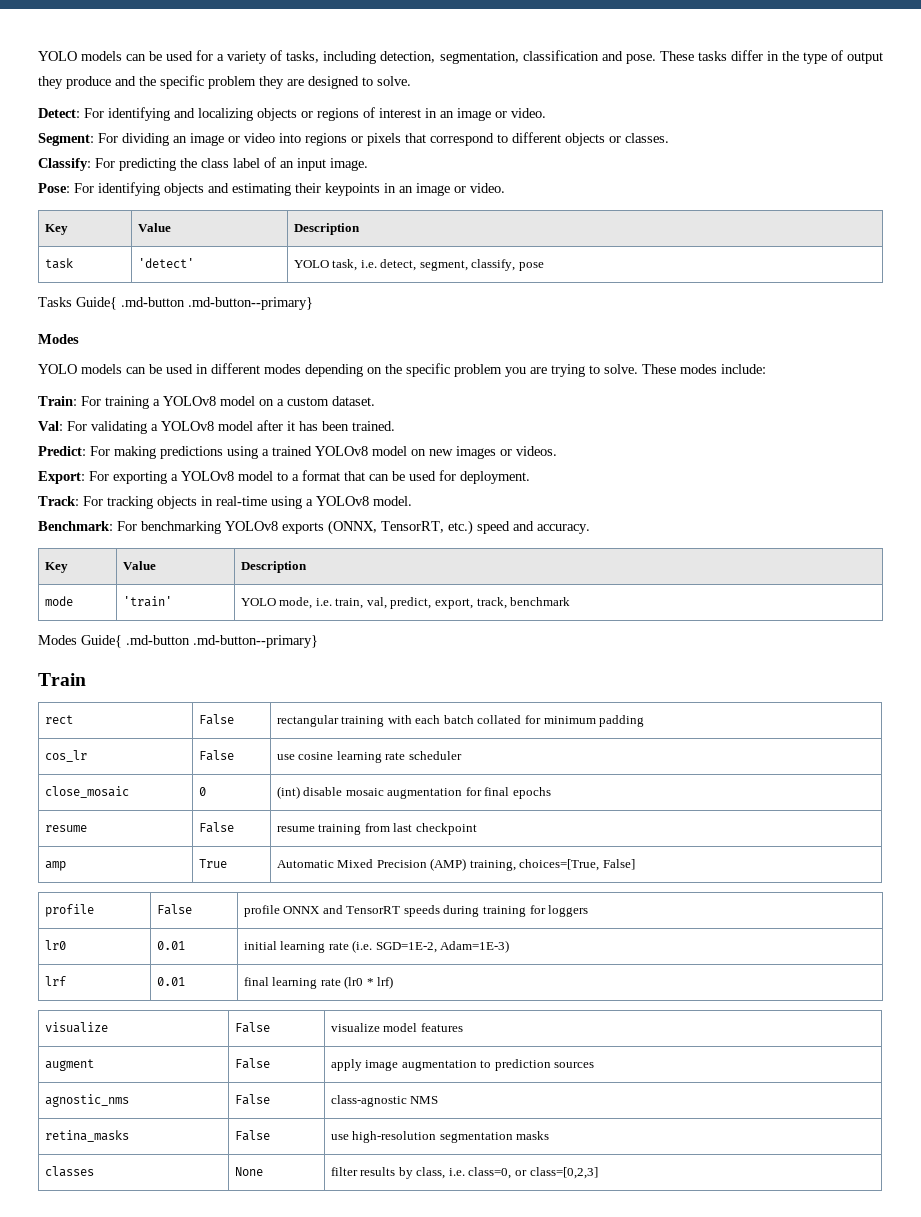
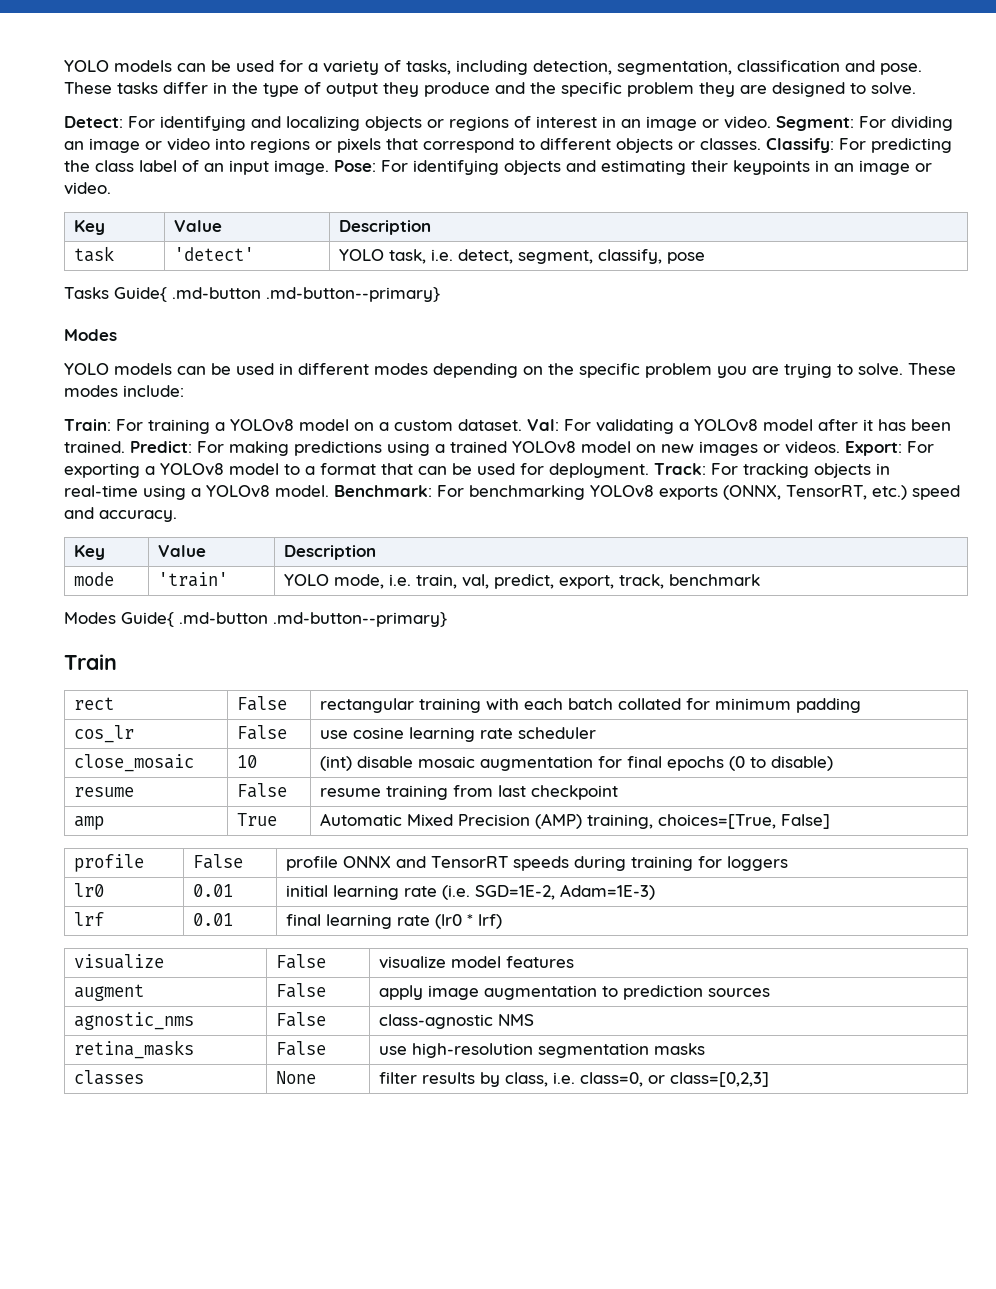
(546, 113) // -> (771, 122) none
(669, 138) // -> (761, 144) none
(368, 164) // -> (329, 167) none
(375, 401) // -> (522, 425) none
(395, 426) // -> (125, 447) none
(557, 451) // -> (840, 447) none
(530, 477) // -> (649, 470) none
(412, 501) // -> (329, 491) none
[198,787,206,796] 0 -> [237,755,258,768] 10
(551, 793) none -> [729,756,834,771] (0 to disable)

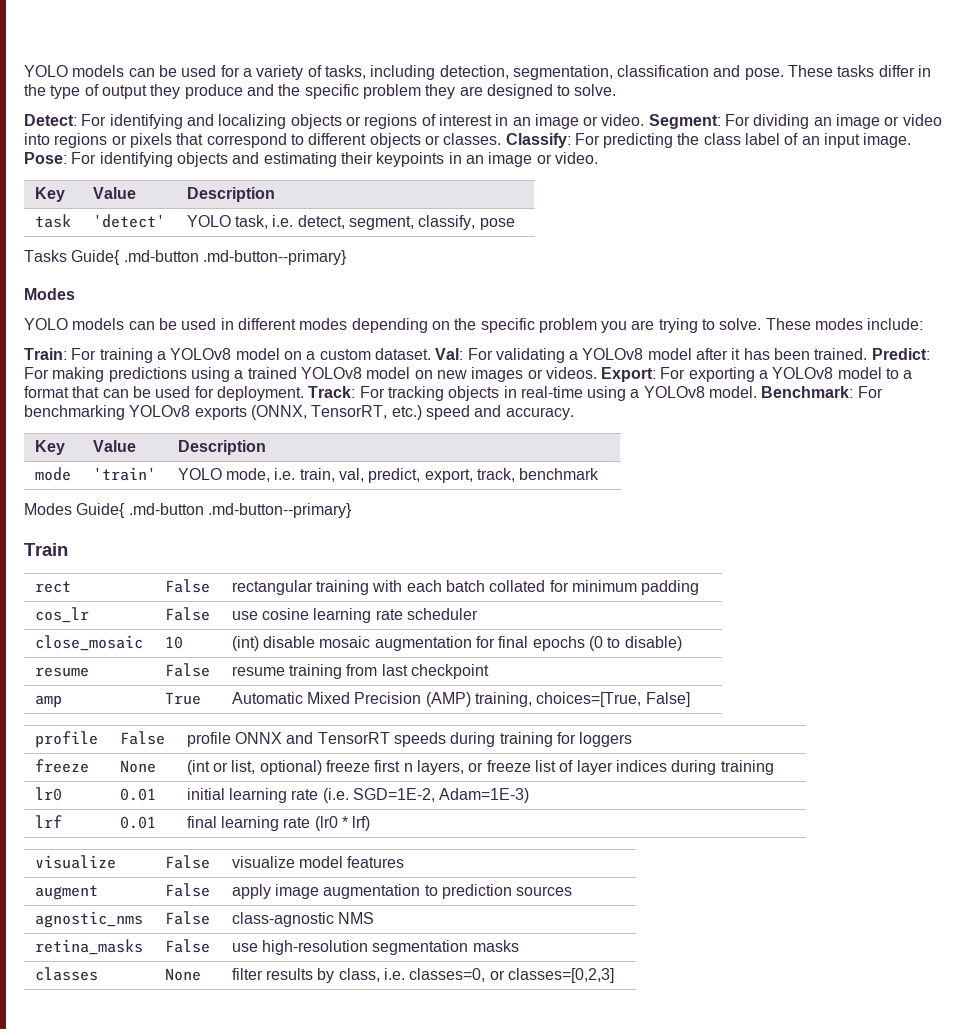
(789, 863) none -> [34,759,89,773] [119,760,156,773] [186,760,774,775] // freeze | None | (int or list, optional) freeze first n layers, or freeze list of layer indices during training
[580,1072,770,1087] class=0, or class=[0,2,3] -> [409,968,614,983] classes=0, or classes=[0,2,3]

